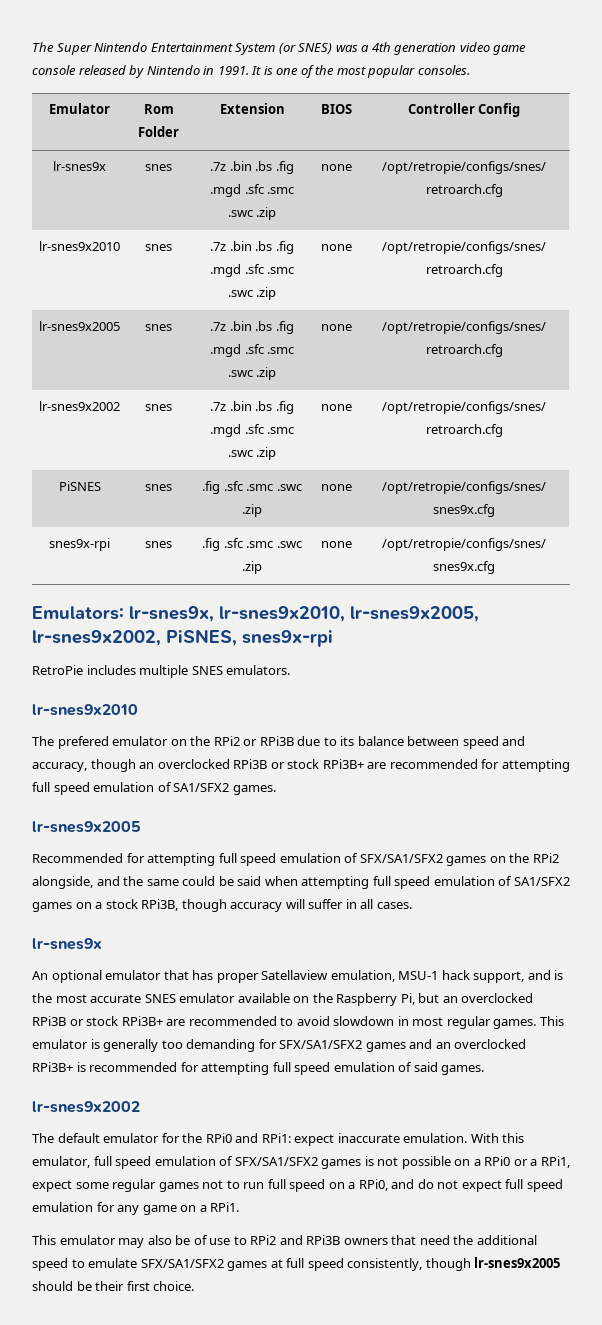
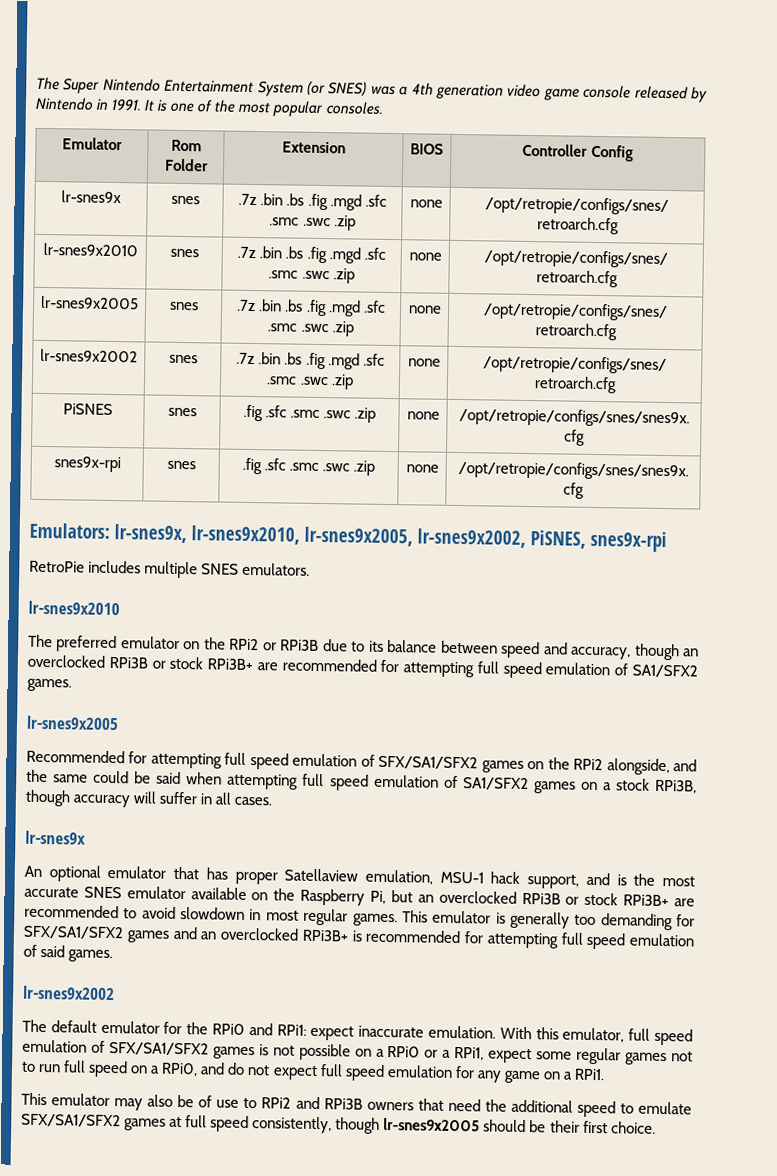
[57,736,109,749] prefered -> [56,635,118,653] preferred

